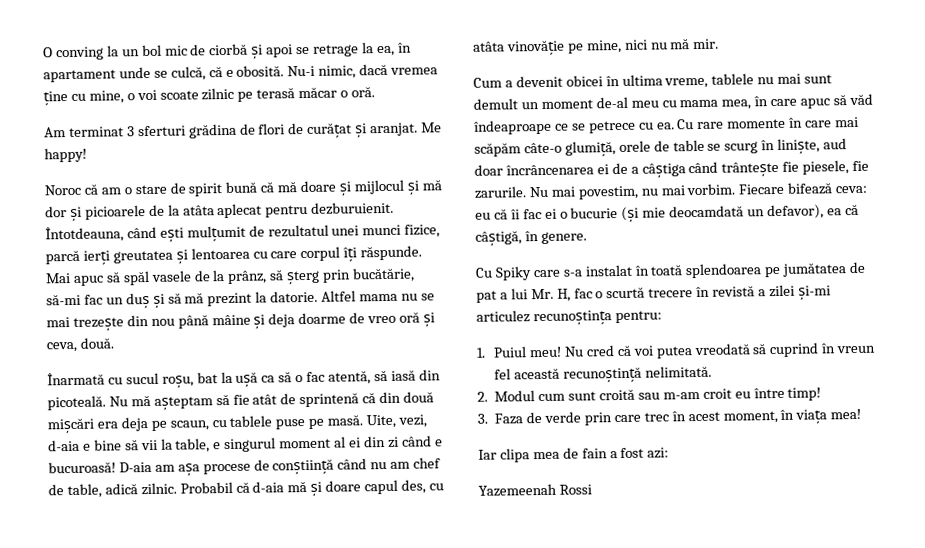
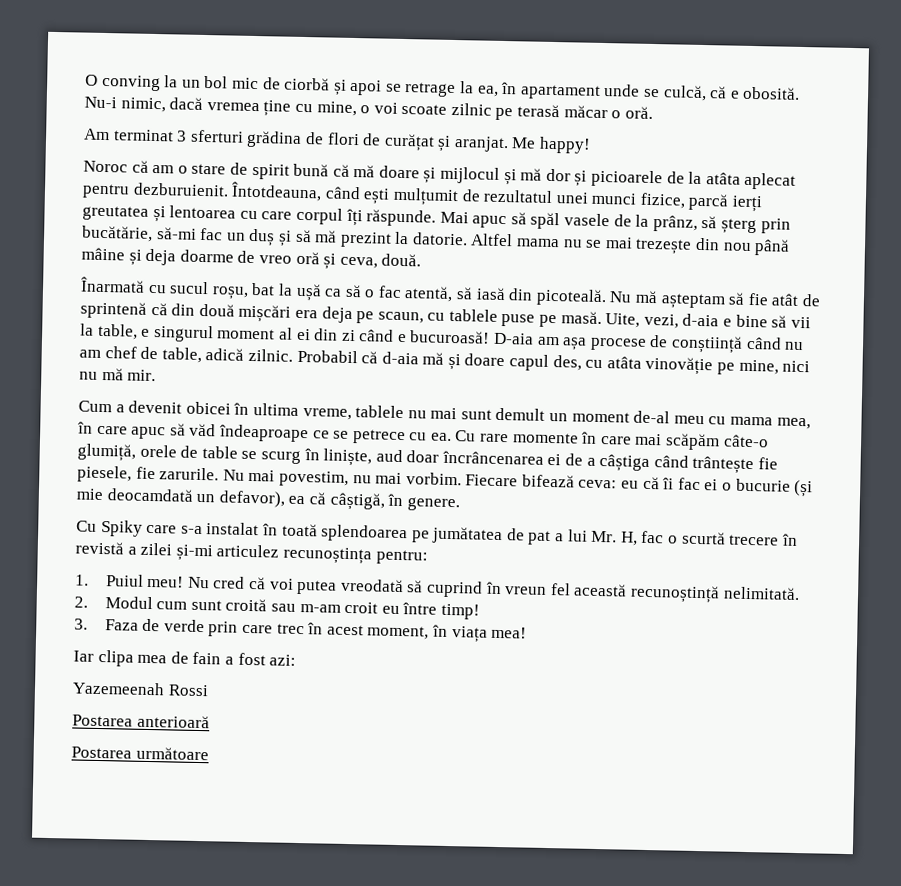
(592, 489) none -> [72,714,210,729] [71,746,209,761] // Postarea anterioară // Postarea următoare

